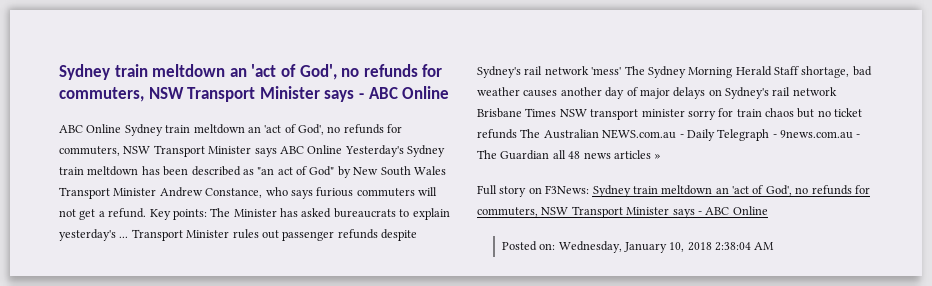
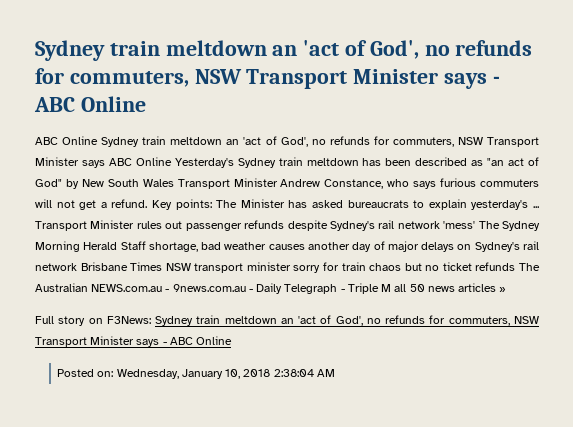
(684, 136) none -> [172,284,253,292] 9news.com.au -
[780,130,861,139] [477,150,581,160] 9news.com.au - The Guardian all 48 -> [347,283,425,294] Triple M all 50

